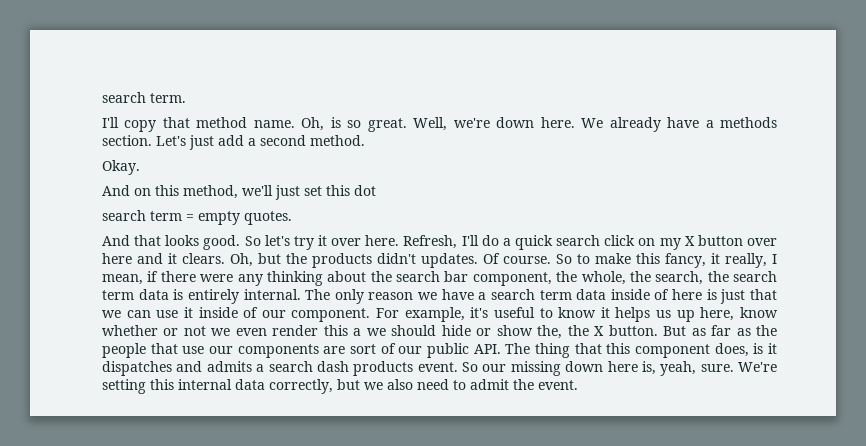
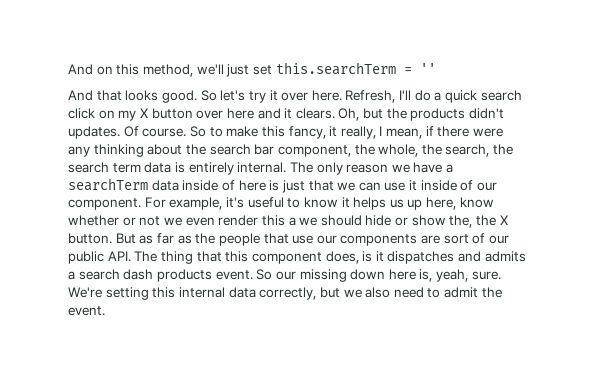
[102,92,186,103] [102,117,778,132] [102,135,365,150] [102,160,140,175] search term. // I'll copy that method name. Oh, is so great. Well, we're down here. We already have a methods section. Let's just add a second method. // Okay. // -> (68, 69) none
[326,185,376,196] [102,210,292,225] this dot // search term = empty quotes. -> [275,62,436,75] this.searchTerm = ''
[490,289,572,300] search term -> [68,178,148,191] searchTerm

